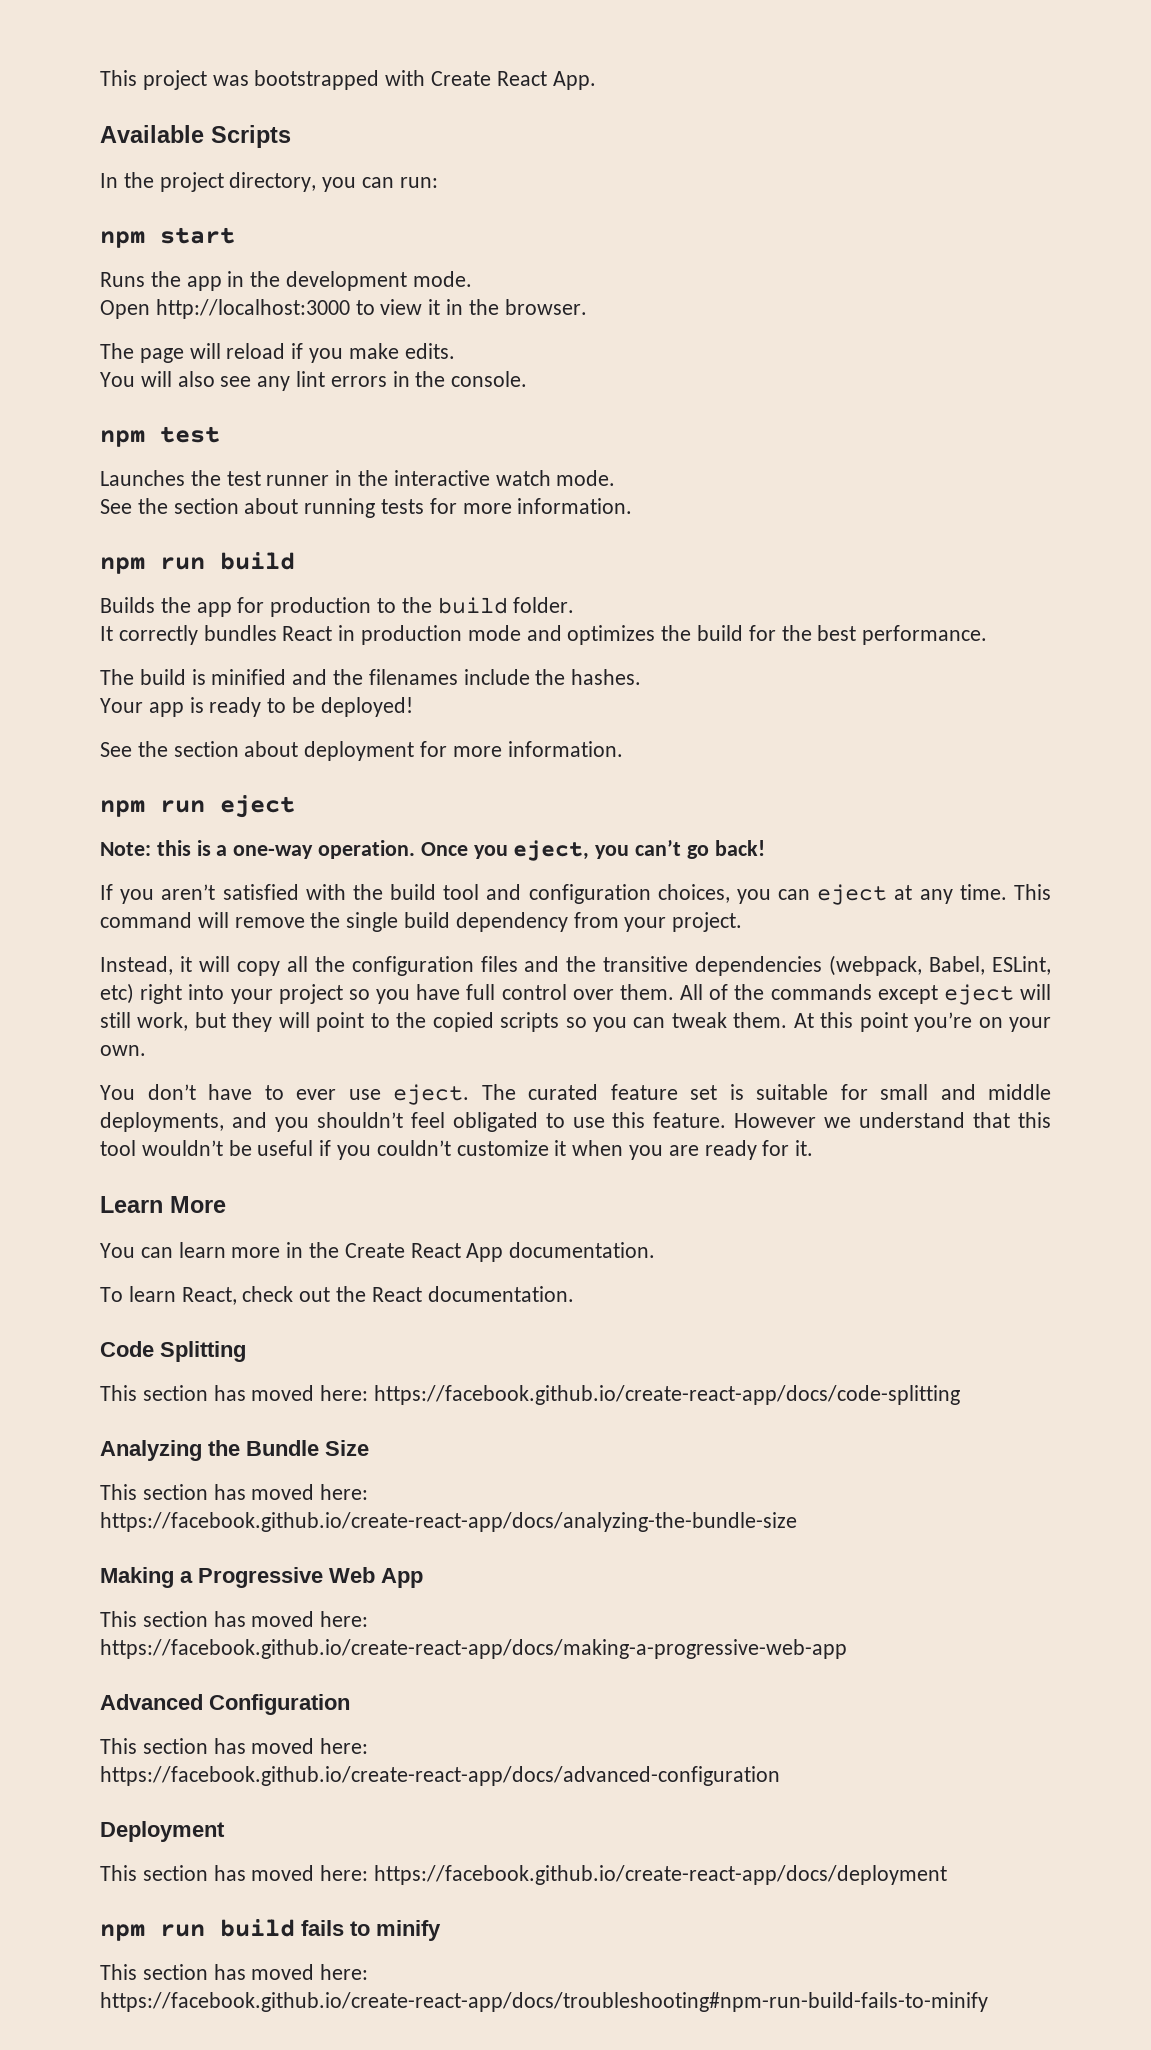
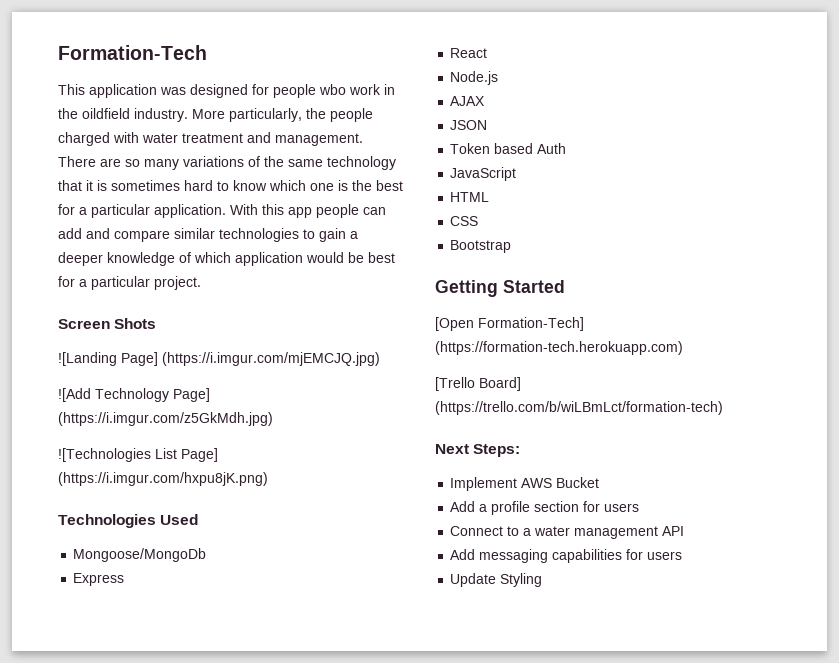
[100,70,596,90] [100,125,291,148] [100,172,438,192] [100,227,235,248] [100,271,472,291] [100,299,587,319] [100,343,455,363] [100,371,528,391] [100,426,220,447] [100,470,616,486] [100,498,633,518] [100,552,295,574] [100,597,575,617] [100,625,988,645] [100,669,642,685] [100,697,413,717] [100,741,623,761] [100,795,295,818] [100,840,765,861] [100,884,1051,905] [100,912,743,932] [100,955,1052,976] [100,983,1051,1005] [100,1012,1052,1032] [100,1045,146,1056] [100,1084,1051,1105] [100,1112,1052,1132] [100,1140,814,1160] [100,1196,226,1213] [100,1242,656,1262] [100,1286,574,1305] [100,1341,246,1362] [100,1385,961,1405] [100,1440,369,1461] [100,1484,369,1500] [100,1512,797,1532] [100,1567,423,1588] [100,1611,369,1627] [100,1639,847,1659] [100,1694,350,1715] [100,1738,369,1754] [100,1766,780,1786] [100,1821,225,1842] [100,1865,948,1885] [100,1919,441,1941] [100,1964,369,1980] [100,1992,988,2012] This project was bootstrapped with Create React App. // Available Scripts // In the project directory, you can run: // npm start // Runs the app in the development mode. // Open http://localhost:3000 to view it in the browser. // The page will reload if you make edits. // You will also see any lint errors in the console. // npm test // Launches the test runner in the interactive watch mode. // See the section about running tests for more information. // npm run build // Builds the app for production to the build folder. // It correctly bundles React in production mode and optimizes the build for the best performance. // The build is minified and the filenames include the hashes. // Your app is ready to be deployed! // See the section about deployment for more information. // npm run eject // Note: this is a one-way operation. Once you eject, you can’t go back! // If you aren’t satisfied with the build tool and configuration choices, you can eject at any time. This command will remove the single build dependency from your project. // Instead, it will copy all the configuration files and the transitive dependencies (webpack, Babel, ESLint, etc) right into your project so you have full control over them. All of the commands except eject will still work, but they will point to the copied scripts so you can tweak them. At this point you’re on your own. // You don’t have to ever use eject. The curated feature set is suitable for small and middle deployments, and you shouldn’t feel obligated to use this feature. However we understand that this tool wouldn’t be useful if you couldn’t customize it when you are ready for it. // Learn More // You can learn more in the Create React App documentation. // To learn React, check out the React documentation. // Code Splitting // This section has moved here: https://facebook.github.io/create-react-app/docs/code-splitting // Analyzing the Bundle Size // This section has moved here: https://facebook.github.io/create-react-app/docs/analyzing-the-bundle-size // Making a Progressive Web App // This section has moved here: https://facebook.github.io/create-react-app/docs/making-a-progressive-web-app // Advanced Configuration // This section has moved here: https://facebook.github.io/create-react-app/docs/advanced-configuration // Deployment // This section has moved here: https://facebook.github.io/create-react-app/docs/deployment // npm run build fails to minify // This section has moved here: https://facebook.github.io/create-react-app/docs/troubleshooting#npm-run-build-fails-to-minify -> [58,45,207,60] [58,84,395,98] [58,108,373,122] [58,132,363,146] [58,156,396,170] [58,180,403,191] [58,204,386,218] [58,228,358,242] [58,252,395,266] [58,276,201,290] [58,318,157,329] [58,352,380,366] [58,388,210,402] [58,412,273,426] [58,448,218,462] [58,472,268,486] [58,514,199,528] [73,548,207,562] [73,573,125,586] [450,48,488,58] [450,71,499,85] [450,96,486,106] [450,120,488,130] [450,143,567,154] [450,167,517,181] [450,192,490,202] [450,216,479,226] [450,240,512,253] [435,280,565,297] [435,317,584,331] [435,341,683,355] [435,377,521,391] [435,401,723,415] [435,444,521,457] [450,477,600,491] [450,501,640,515] [450,526,685,539] [450,549,683,563] [450,573,543,587] Formation-Tech // This application was designed for people wbo work in the oildfield industry. More particularly, the people charged with water treatment and management. There are so many variations of the same technology that it is sometimes hard to know which one is the best for a particular application. With this app people can add and compare similar technologies to gain a deeper knowledge of which application would be best for a particular project. // Screen Shots // ![Landing Page] (https://i.imgur.com/mjEMCJQ.jpg) // ![Add Technology Page] (https://i.imgur.com/z5GkMdh.jpg) // ![Technologies List Page] (https://i.imgur.com/hxpu8jK.png) // Technologies Used // Mongoose/MongoDb // Express // React // Node.js // AJAX // JSON // Token based Auth // JavaScript // HTML // CSS // Bootstrap // Getting Started // [Open Formation-Tech] (https://formation-tech.herokuapp.com) // [Trello Board] (https://trello.com/b/wiLBmLct/formation-tech) // Next Steps: // Implement AWS Bucket // Add a profile section for users // Connect to a water management API // Add messaging capabilities for users // Update Styling

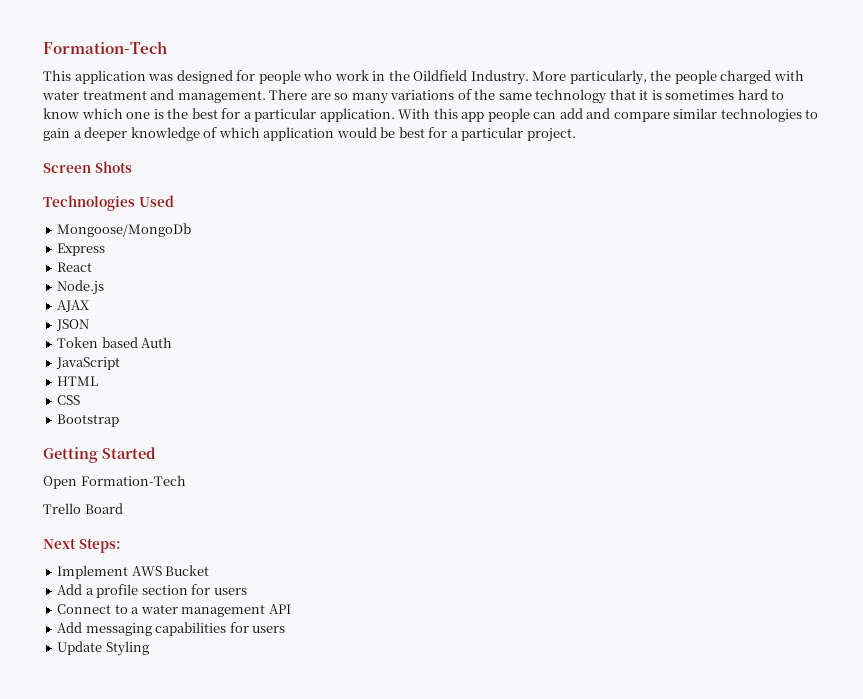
[319,84,346,95] wbo -> [303,70,333,81] who
[82,108,188,122] oildfield industry. -> [413,70,529,85] Oildfield Industry.
[58,352,380,366] [58,388,210,402] [58,412,273,426] [58,448,218,462] [58,472,268,486] // ![Landing Page] (https://i.imgur.com/mjEMCJQ.jpg) // ![Add Technology Page] (https://i.imgur.com/z5GkMdh.jpg) // ![Technologies List Page] (https://i.imgur.com/hxpu8jK.png) -> (132, 167) none
[435,317,584,331] [435,341,683,355] [435,377,521,391] [435,401,723,415] [Open Formation-Tech] (https://formation-tech.herokuapp.com) // [Trello Board] (https://trello.com/b/wiLBmLct/formation-tech) -> [43,475,186,489] [43,503,123,514] Open Formation-Tech // Trello Board

